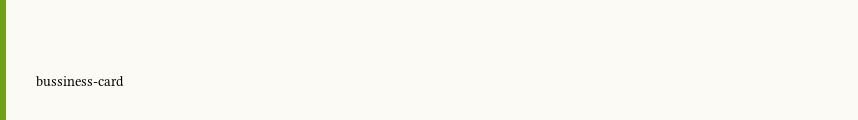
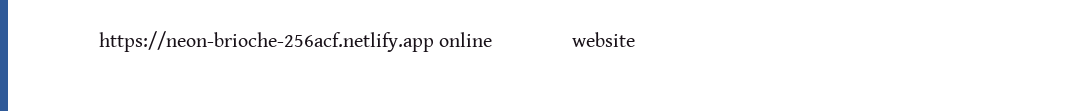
[36,76,124,87] bussiness-card -> [99,31,635,52] https://neon-brioche-256acf.netlify.app online website

